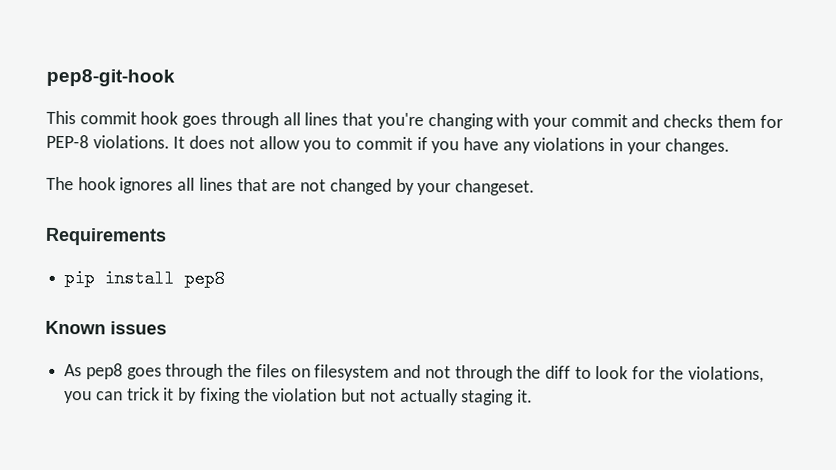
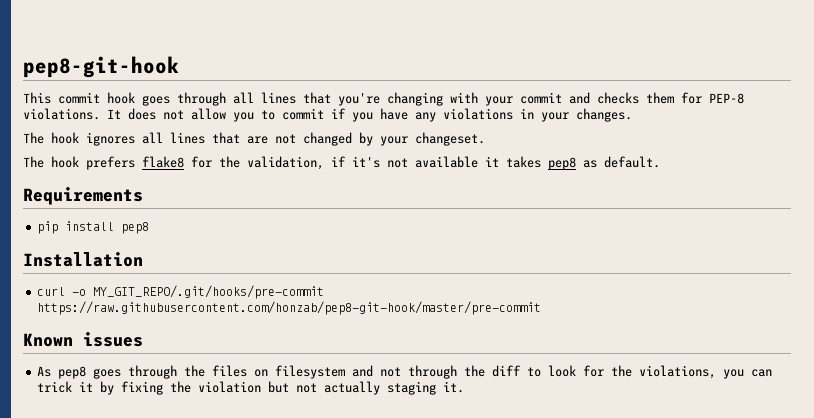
(535, 187) none -> [23,156,660,170] // The hook prefers flake8 for the validation, if it's not available it takes pep8 as default.
(226, 278) none -> [23,252,143,267] [37,285,325,299] [37,301,542,315] // Installation // curl -o MY_GIT_REPO/.git/hooks/pre-commit https://raw.githubusercontent.com/honzab/pep8-git-hook/master/pre-commit

